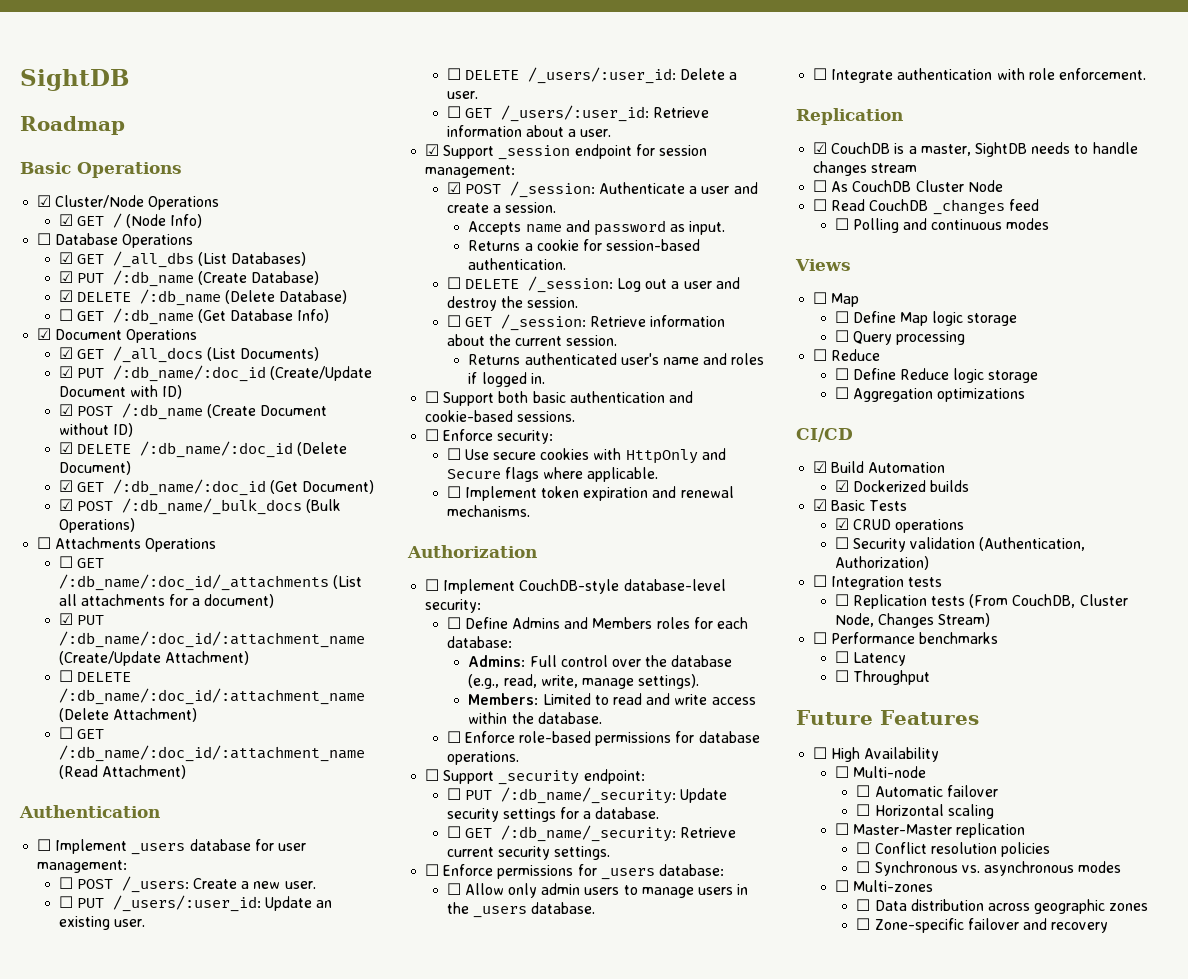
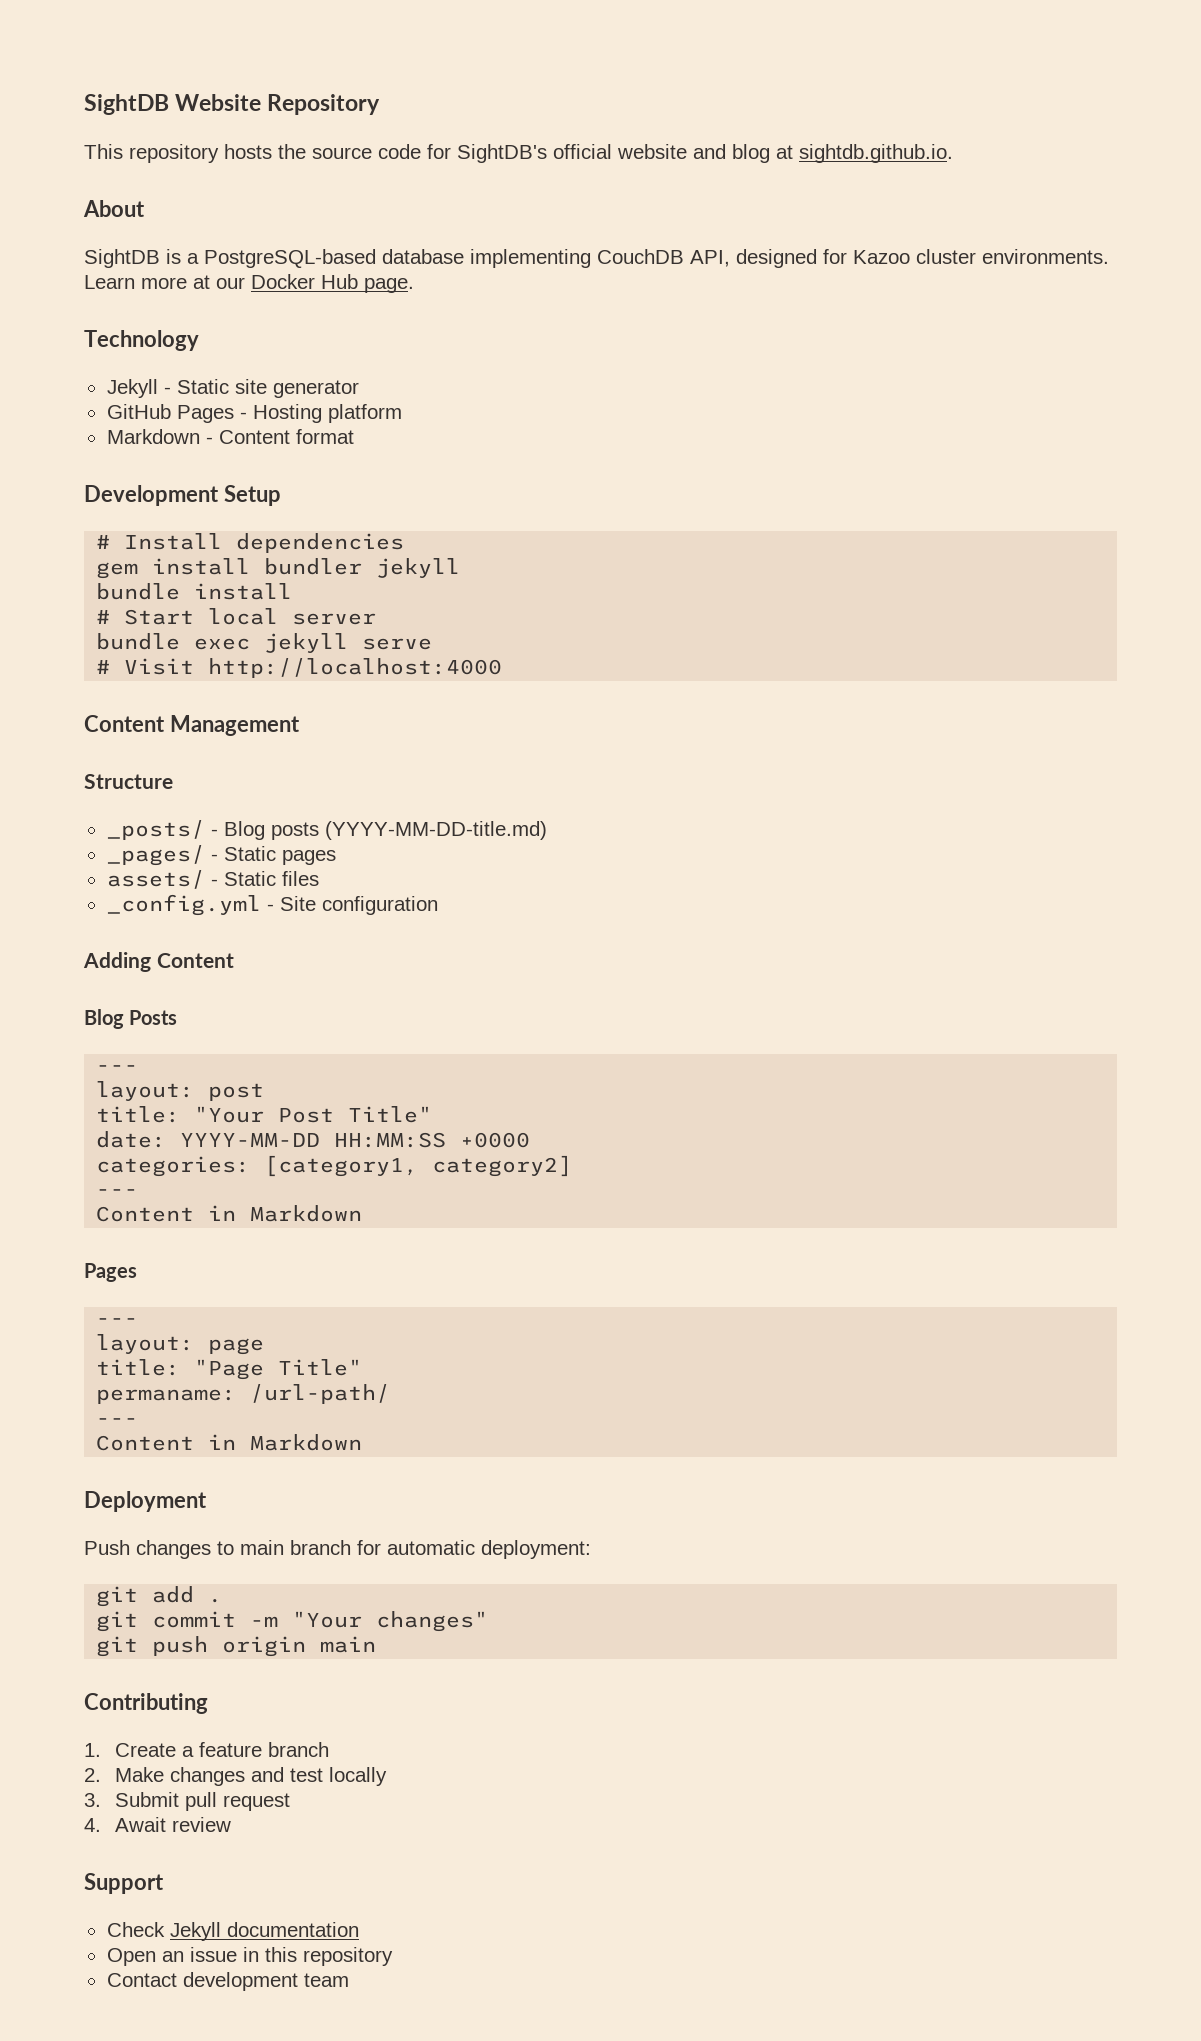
[20,69,129,91] [20,116,125,135] [20,162,182,178] [37,195,220,210] [58,213,203,228] [37,233,194,248] [58,251,307,268] [58,270,320,287] [58,289,348,306] [58,308,330,325] [37,328,198,343] [58,346,320,363] [58,365,373,382] [58,385,183,399] [58,403,328,420] [58,423,133,437] [58,441,348,458] [58,461,131,475] [58,479,375,496] [58,498,342,515] [58,518,135,533] [37,537,217,552] [58,556,104,568] [58,574,362,591] [58,594,275,608] [58,613,104,625] [58,631,365,648] [58,651,249,666] [58,670,131,682] [58,688,365,705] [58,708,197,722] [58,727,104,739] [58,745,365,762] [58,765,186,779] [19,805,160,818] [37,839,306,855] [37,860,128,873] [58,876,316,893] [58,895,333,912] [58,916,145,930] [446,67,738,84] [446,91,478,99] [446,105,710,122] [446,125,612,137] [425,144,707,160] [425,165,516,178] [446,181,758,198] [446,202,557,213] [468,220,726,236] [468,239,701,251] [468,258,567,270] [446,276,740,293] [446,296,579,311] [446,314,726,331] [446,334,618,346] [468,353,765,365] [468,372,545,387] [425,391,693,406] [425,410,576,422] [425,429,554,444] [446,448,726,464] [446,467,659,482] [446,486,734,501] [446,505,530,517] [407,545,537,558] [425,579,726,594] [425,599,482,613] [446,617,749,629] [446,636,512,648] [468,655,733,667] [468,674,700,689] [468,693,756,705] [468,712,602,724] [446,731,760,746] [446,751,519,765] [425,769,645,785] [446,787,728,804] [446,807,660,822] [446,825,737,842] [446,846,611,860] [425,864,724,880] [446,883,749,898] [446,902,596,918] [813,68,1146,83] [796,108,903,125] [813,142,1138,157] [813,161,918,176] [813,180,1003,192] [813,199,1039,215] [834,218,1050,233] [795,259,851,271] [813,292,860,307] [834,311,1018,326] [834,330,966,345] [813,349,881,361] [834,368,1039,383] [834,387,1026,402] [796,428,853,442] [813,461,946,473] [834,480,970,492] [813,499,908,511] [834,518,965,533] [834,537,1086,552] [834,556,929,570] [813,575,943,590] [834,594,1128,609] [834,613,991,628] [813,632,999,644] [834,651,906,666] [834,670,930,685] [796,710,979,725] [813,747,940,762] [834,766,926,778] [856,785,998,797] [856,804,994,819] [834,823,1026,838] [856,842,1050,857] [856,861,1122,876] [834,880,933,892] [856,899,1149,914] [856,918,1109,933] SightDB // Roadmap // Basic Operations // ☑ Cluster/Node Operations // ☑ GET / (Node Info) // ☐ Database Operations // ☑ GET /_all_dbs (List Databases) // ☑ PUT /:db_name (Create Database) // ☑ DELETE /:db_name (Delete Database) // ☐ GET /:db_name (Get Database Info) // ☑ Document Operations // ☑ GET /_all_docs (List Documents) // ☑ PUT /:db_name/:doc_id (Create/Update Document with ID) // ☑ POST /:db_name (Create Document without ID) // ☑ DELETE /:db_name/:doc_id (Delete Document) // ☑ GET /:db_name/:doc_id (Get Document) // ☑ POST /:db_name/_bulk_docs (Bulk Operations) // ☐ Attachments Operations // ☐ GET /:db_name/:doc_id/_attachments (List all attachments for a document) // ☑ PUT /:db_name/:doc_id/:attachment_name (Create/Update Attachment) // ☐ DELETE /:db_name/:doc_id/:attachment_name (Delete Attachment) // ☐ GET /:db_name/:doc_id/:attachment_name (Read Attachment) // Authentication // ☐ Implement _users database for user management: // ☐ POST /_users: Create a new user. // ☐ PUT /_users/:user_id: Update an existing user. // ☐ DELETE /_users/:user_id: Delete a user. // ☐ GET /_users/:user_id: Retrieve information about a user. // ☑ Support _session endpoint for session management: // ☑ POST /_session: Authenticate a user and create a session. // Accepts name and password as input. // Returns a cookie for session-based authentication. // ☐ DELETE /_session: Log out a user and destroy the session. // ☐ GET /_session: Retrieve information about the current session. // Returns authenticated user's name and roles if logged in. // ☐ Support both basic authentication and cookie-based sessions. // ☐ Enforce security: // ☐ Use secure cookies with HttpOnly and Secure flags where applicable. // ☐ Implement token expiration and renewal mechanisms. // Authorization // ☐ Implement CouchDB-style database-level security: // ☐ Define Admins and Members roles for each database: // Admins: Full control over the database (e.g., read, write, manage settings). // Members: Limited to read and write access within the database. // ☐ Enforce role-based permissions for database operations. // ☐ Support _security endpoint: // ☐ PUT /:db_name/_security: Update security settings for a database. // ☐ GET /:db_name/_security: Retrieve current security settings. // ☐ Enforce permissions for _users database: // ☐ Allow only admin users to manage users in the _users database. // ☐ Integrate authentication with role enforcement. // Replication // ☑ CouchDB is a master, SightDB needs to handle changes stream // ☐ As CouchDB Cluster Node // ☐ Read CouchDB _changes feed // ☐ Polling and continuous modes // Views // ☐ Map // ☐ Define Map logic storage // ☐ Query processing // ☐ Reduce // ☐ Define Reduce logic storage // ☐ Aggregation optimizations // CI/CD // ☑ Build Automation // ☑ Dockerized builds // ☑ Basic Tests // ☑ CRUD operations // ☐ Security validation (Authentication, Authorization) // ☐ Integration tests // ☐ Replication tests (From CouchDB, Cluster Node, Changes Stream) // ☐ Performance benchmarks // ☐ Latency // ☐ Throughput // Future Features // ☐ High Availability // ☐ Multi-node // ☐ Automatic failover // ☐ Horizontal scaling // ☐ Master-Master replication // ☐ Conflict resolution policies // ☐ Synchronous vs. asynchronous modes // ☐ Multi-zones // ☐ Data distribution across geographic zones // ☐ Zone-specific failover and recovery -> [84,94,381,115] [84,144,953,163] [83,200,145,217] [84,249,1109,268] [84,274,414,293] [84,330,199,351] [106,379,359,398] [106,404,402,423] [106,429,354,444] [84,485,281,506] [96,533,405,553] [96,558,461,579] [96,583,293,600] [96,608,377,625] [96,633,433,653] [96,658,503,678] [84,715,300,736] [84,774,173,789] [106,820,547,840] [106,845,336,866] [106,870,319,889] [106,894,438,916] [83,952,234,972] [84,1009,178,1029] [96,1065,139,1072] [96,1081,265,1101] [96,1106,433,1123] [96,1131,531,1148] [96,1155,573,1177] [96,1189,139,1196] [96,1205,363,1222] [84,1263,137,1282] [96,1318,139,1325] [96,1334,265,1355] [96,1359,363,1380] [96,1384,391,1404] [96,1418,139,1425] [96,1434,363,1451] [84,1491,207,1512] [84,1540,591,1559] [96,1586,223,1607] [96,1611,489,1632] [96,1636,377,1657] [84,1693,208,1714] [84,1742,330,1757] [84,1767,388,1786] [84,1792,291,1811] [84,1817,232,1832] [84,1873,164,1894] [106,1922,359,1941] [106,1947,393,1966] [106,1972,349,1991] SightDB Website Repository // This repository hosts the source code for SightDB's official website and blog at sightdb.github.io. // About // SightDB is a PostgreSQL-based database implementing CouchDB API, designed for Kazoo cluster environments. Learn more at our Docker Hub page. // Technology // Jekyll - Static site generator // GitHub Pages - Hosting platform // Markdown - Content format // Development Setup // # Install dependencies // gem install bundler jekyll // bundle install // # Start local server // bundle exec jekyll serve // # Visit http://localhost:4000 // Content Management // Structure // _posts/ - Blog posts (YYYY-MM-DD-title.md) // _pages/ - Static pages // assets/ - Static files // _config.yml - Site configuration // Adding Content // Blog Posts // --- // layout: post // title: "Your Post Title" // date: YYYY-MM-DD HH:MM:SS +0000 // categories: [category1, category2] // --- // Content in Markdown // Pages // --- // layout: page // title: "Page Title" // permaname: /url-path/ // --- // Content in Markdown // Deployment // Push changes to main branch for automatic deployment: // git add . // git commit -m "Your changes" // git push origin main // Contributing // 1. Create a feature branch // 2. Make changes and test locally // 3. Submit pull request // 4. Await review // Support // Check Jekyll documentation // Open an issue in this repository // Contact development team

